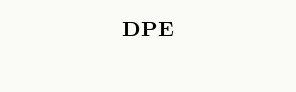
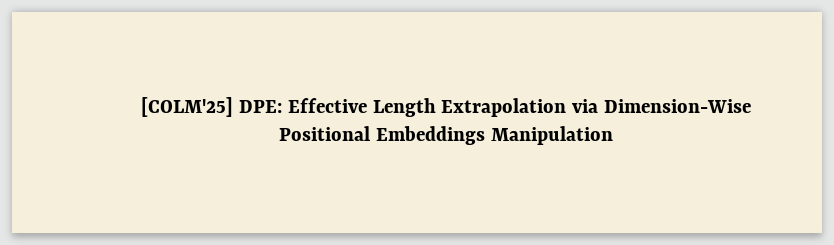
[122,22,174,36] DPE -> [141,97,751,117] [279,126,613,145] [COLM'25] DPE: Effective Length Extrapolation via Dimension-Wise Positional Embeddings Manipulation

